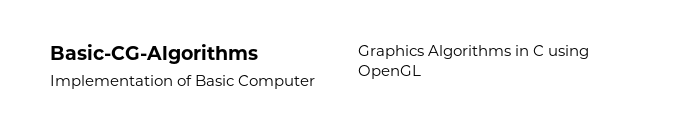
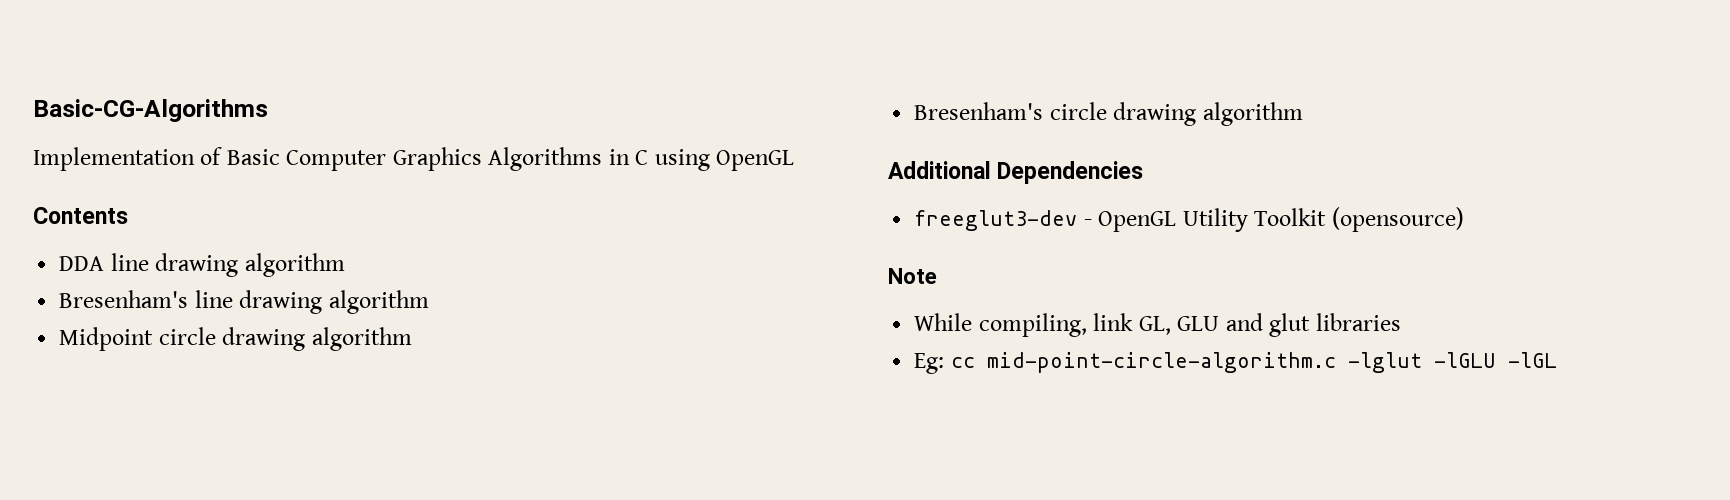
(421, 72) none -> [33,207,128,224] [59,253,345,277] [59,290,429,314] [59,327,412,351] [914,102,1303,126] [888,161,1144,184] [914,207,1464,232] [888,268,937,284] [914,313,1401,337] [914,352,1557,374] // Contents // DDA line drawing algorithm // Bresenham's line drawing algorithm // Midpoint circle drawing algorithm // Bresenham's circle drawing algorithm // Additional Dependencies // freeglut3-dev - OpenGL Utility Toolkit (opensource) // Note // While compiling, link GL, GLU and glut libraries // Eg: cc mid-point-circle-algorithm.c -lglut -lGLU -lGL

